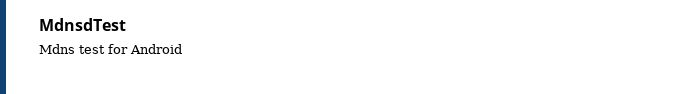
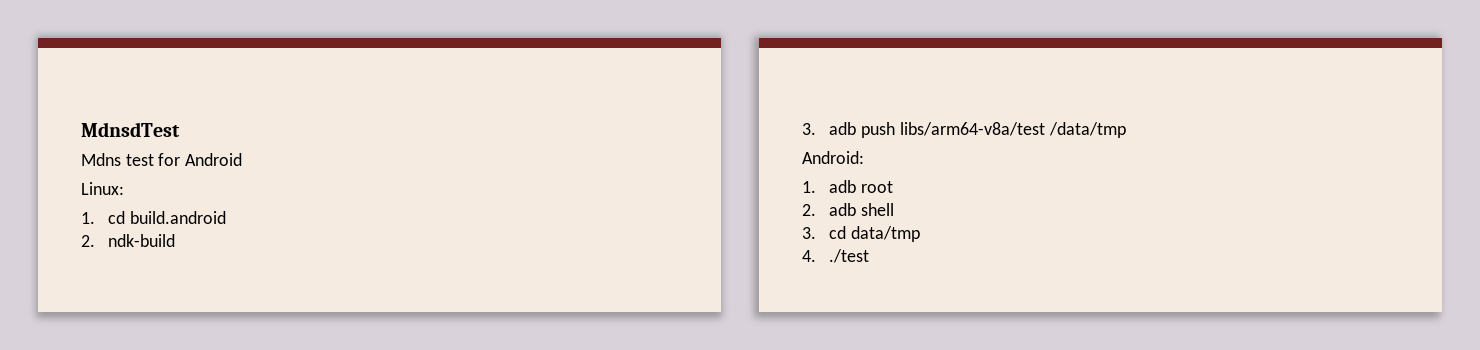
(182, 49) none -> [81,182,124,195] [81,211,227,224] [81,234,176,247] [802,122,1126,138] [802,151,864,164] [802,180,894,193] [802,203,895,216] [802,226,921,242] [802,249,870,263] // Linux: // 1. cd build.android // 2. ndk-build // 3. adb push libs/arm64-v8a/test /data/tmp // Android: // 1. adb root // 2. adb shell // 3. cd data/tmp // 4. ./test

